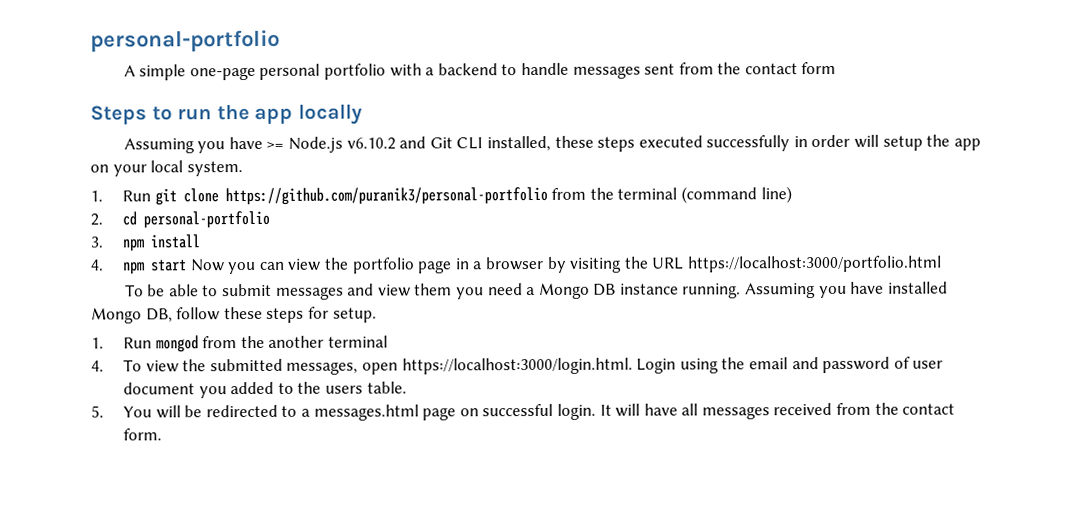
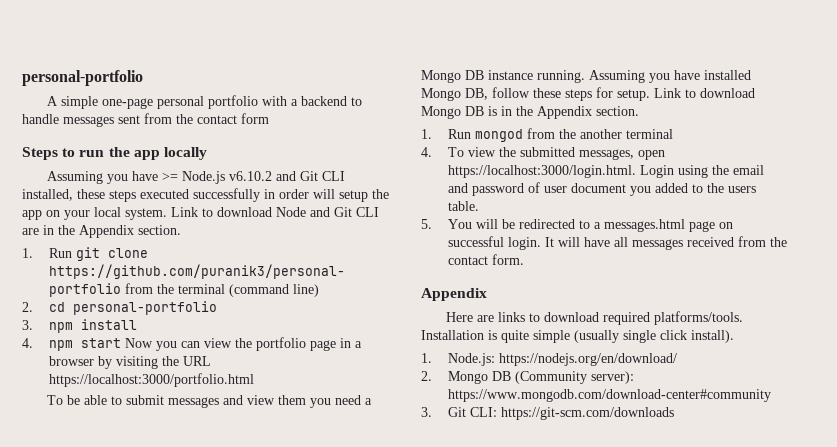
(243, 169) none -> [171,207,379,217] [22,225,181,238] Link to download Node and Git CLI are in the Appendix section.
(377, 315) none -> [654,88,755,98] [421,106,639,119] Link to download Mongo DB is in the Appendix section.
(163, 434) none -> [421,288,487,301] [445,311,743,325] [421,330,734,343] [421,353,678,366] [421,371,635,384] [448,389,772,402] [421,407,675,420] // Appendix // Here are links to download required platforms/tools. Installation is quite simple (usually single click install). // 1. Node.js: https://nodejs.org/en/download/ // 2. Mongo DB (Community server): https://www.mongodb.com/download-center#community // 3. Git CLI: https://git-scm.com/downloads

